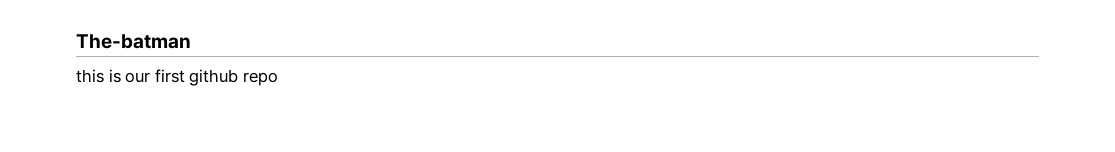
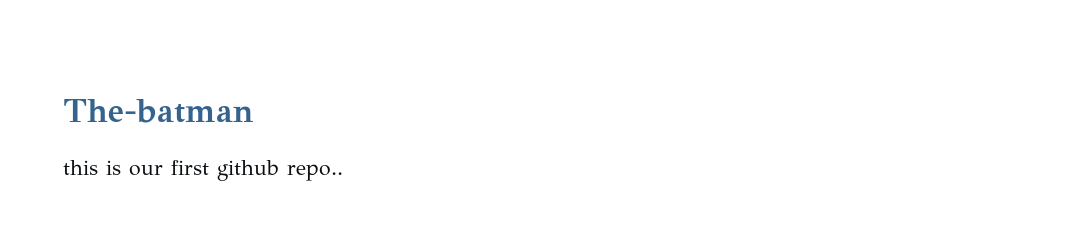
[242,72,278,86] repo -> [287,164,343,181] repo..

